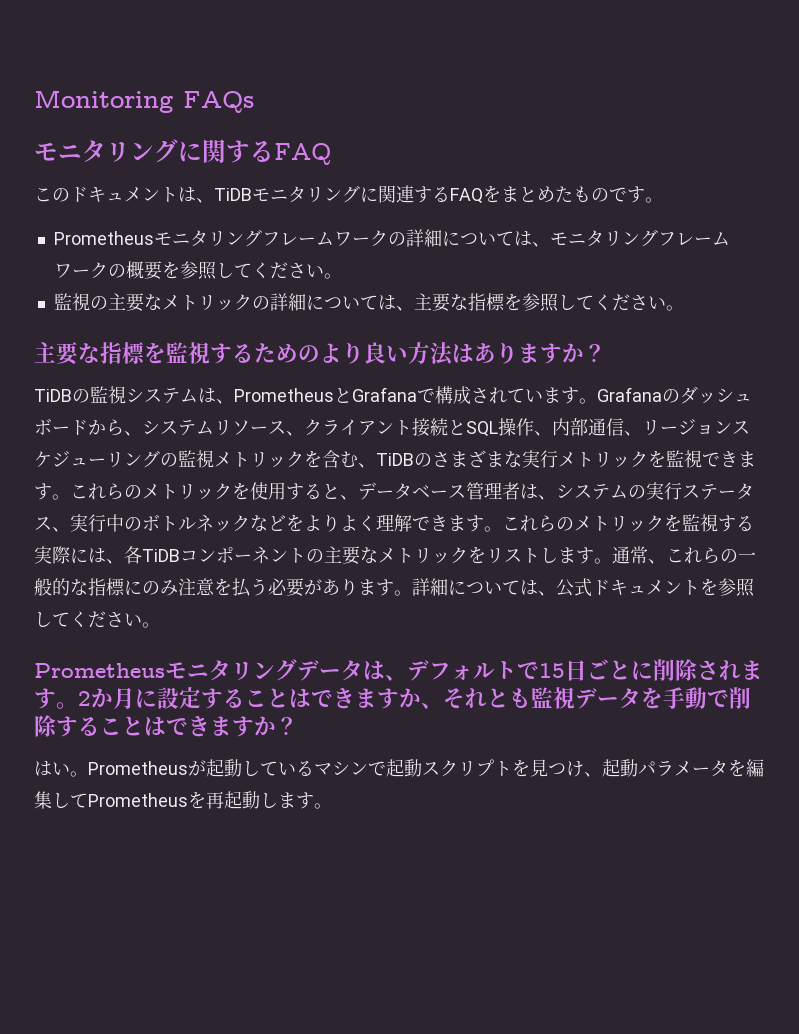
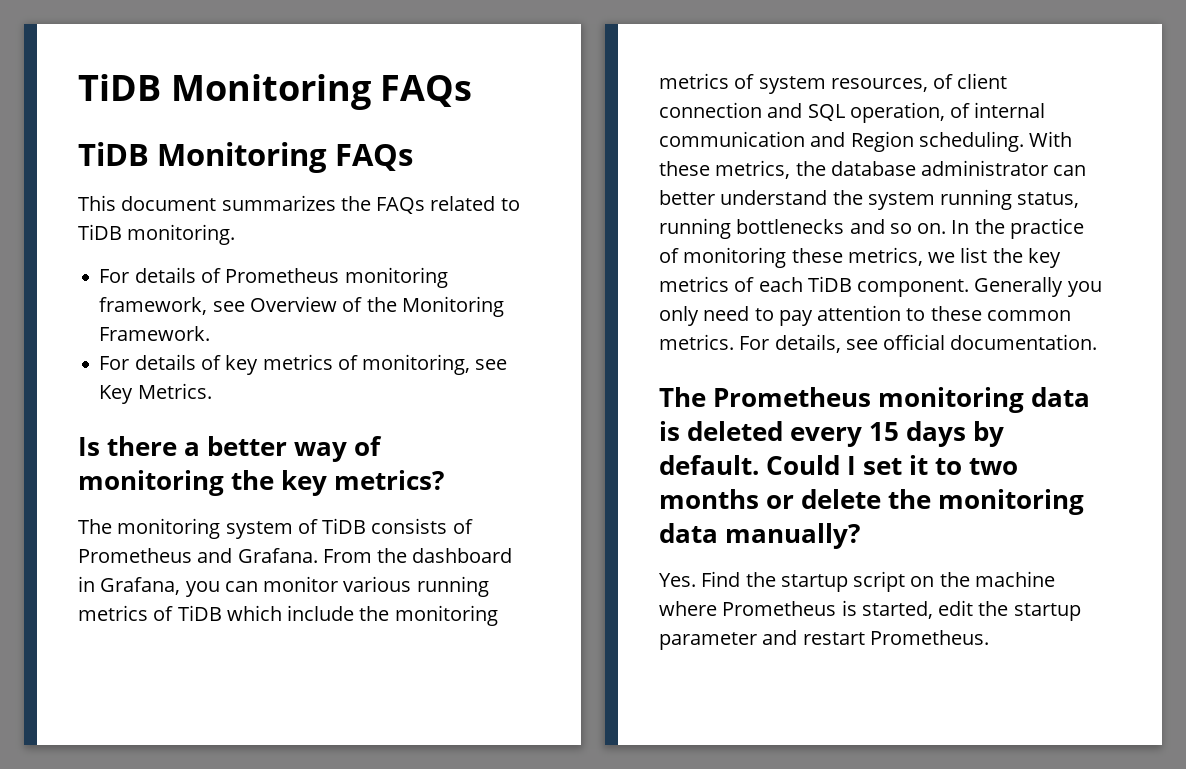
[34,90,254,113] [34,139,331,165] [34,185,663,204] [53,229,730,247] [53,261,342,280] [53,293,684,312] [34,342,606,366] [34,386,752,404] [34,418,750,437] [34,450,756,468] [34,482,754,500] [34,514,754,532] [34,546,756,565] [34,578,755,597] [34,611,160,628] [34,659,763,681] [34,687,751,709] [34,715,298,737] [34,759,764,777] [34,791,332,809] Monitoring FAQs // モニタリングに関するFAQ // このドキュメントは、TiDBモニタリングに関連するFAQをまとめたものです。 // Prometheusモニタリングフレームワークの詳細については、モニタリングフレームワークの概要を参照してください。 // 監視の主要なメトリックの詳細については、主要な指標を参照してください。 // 主要な指標を監視するためのより良い方法はありますか？ // TiDBの監視システムは、PrometheusとGrafanaで構成されています。Grafanaのダッシュボードから、システムリソース、クライアント接続とSQL操作、内部通信、リージョンスケジューリングの監視メトリックを含む、TiDBのさまざまな実行メトリックを監視できます。これらのメトリックを使用すると、データベース管理者は、システムの実行ステータス、実行中のボトルネックなどをよりよく理解できます。これらのメトリックを監視する実際には、各TiDBコンポーネントの主要なメトリックをリストします。通常、これらの一般的な指標にのみ注意を払う必要があります。詳細については、公式ドキュメントを参照してください。 // Prometheusモニタリングデータは、デフォルトで15日ごとに削除されます。2か月に設定することはできますか、それとも監視データを手動で削除することはできますか？ // はい。Prometheusが起動しているマシンで起動スクリプトを見つけ、起動パラメータを編集してPrometheusを再起動します。 -> [78,74,473,110] [78,142,414,173] [78,195,520,214] [78,224,236,245] [99,267,448,288] [99,296,504,317] [99,326,211,341] [99,354,508,375] [99,383,212,404] [78,436,383,462] [78,470,445,496] [78,518,473,539] [78,548,513,563] [78,576,489,597] [78,605,498,626] [659,73,1008,94] [659,102,1046,123] [659,131,1073,152] [659,160,1087,179] [659,189,1080,210] [659,218,1084,239] [659,247,1061,268] [659,276,1102,297] [659,305,1071,326] [659,334,1098,353] [659,387,1091,413] [659,421,1005,447] [659,455,1019,475] [659,489,1085,515] [659,523,861,549] [659,571,1055,592] [659,600,1081,621] [659,630,989,650] TiDB Monitoring FAQs // TiDB Monitoring FAQs // This document summarizes the FAQs related to TiDB monitoring. // For details of Prometheus monitoring framework, see Overview of the Monitoring Framework. // For details of key metrics of monitoring, see Key Metrics. // Is there a better way of monitoring the key metrics? // The monitoring system of TiDB consists of Prometheus and Grafana. From the dashboard in Grafana, you can monitor various running metrics of TiDB which include the monitoring metrics of system resources, of client connection and SQL operation, of internal communication and Region scheduling. With these metrics, the database administrator can better understand the system running status, running bottlenecks and so on. In the practice of monitoring these metrics, we list the key metrics of each TiDB component. Generally you only need to pay attention to these common metrics. For details, see official documentation. // The Prometheus monitoring data is deleted every 15 days by default. Could I set it to two months or delete the monitoring data manually? // Yes. Find the startup script on the machine where Prometheus is started, edit the startup parameter and restart Prometheus.

